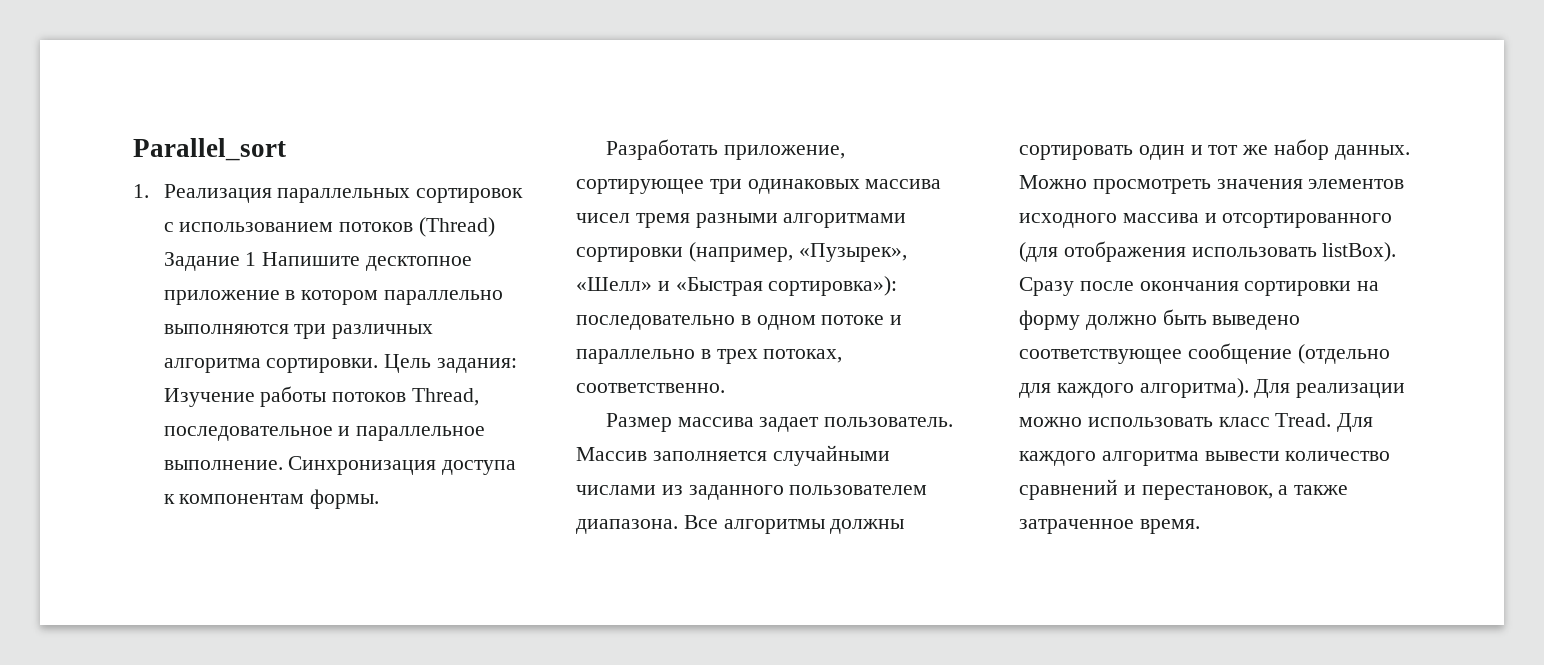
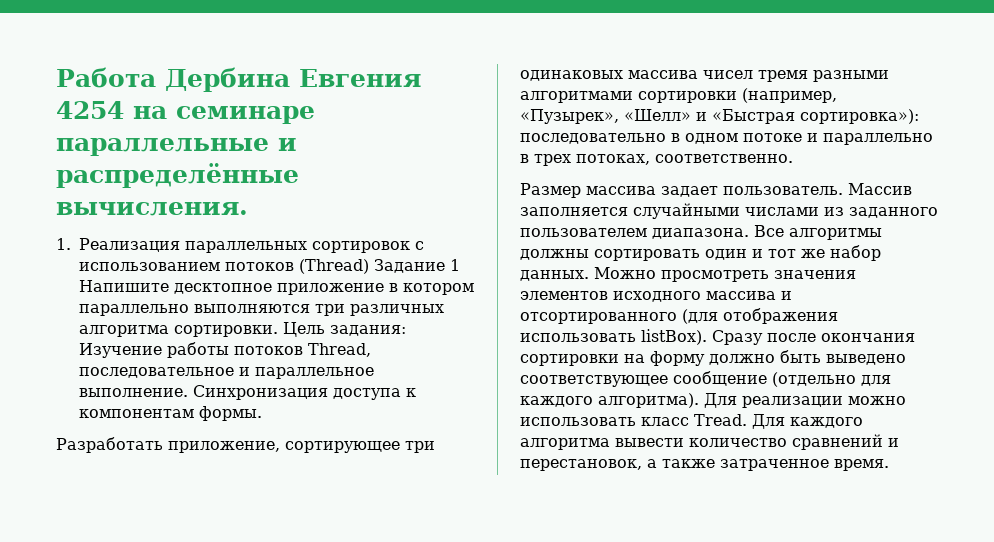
[133,138,286,161] Parallel_sort -> [56,67,421,92] [56,101,315,124] [56,138,297,156] [56,163,299,188] [56,202,248,216] Работа Дербина Евгения 4254 на семинаре параллельные и распределённые вычисления.

